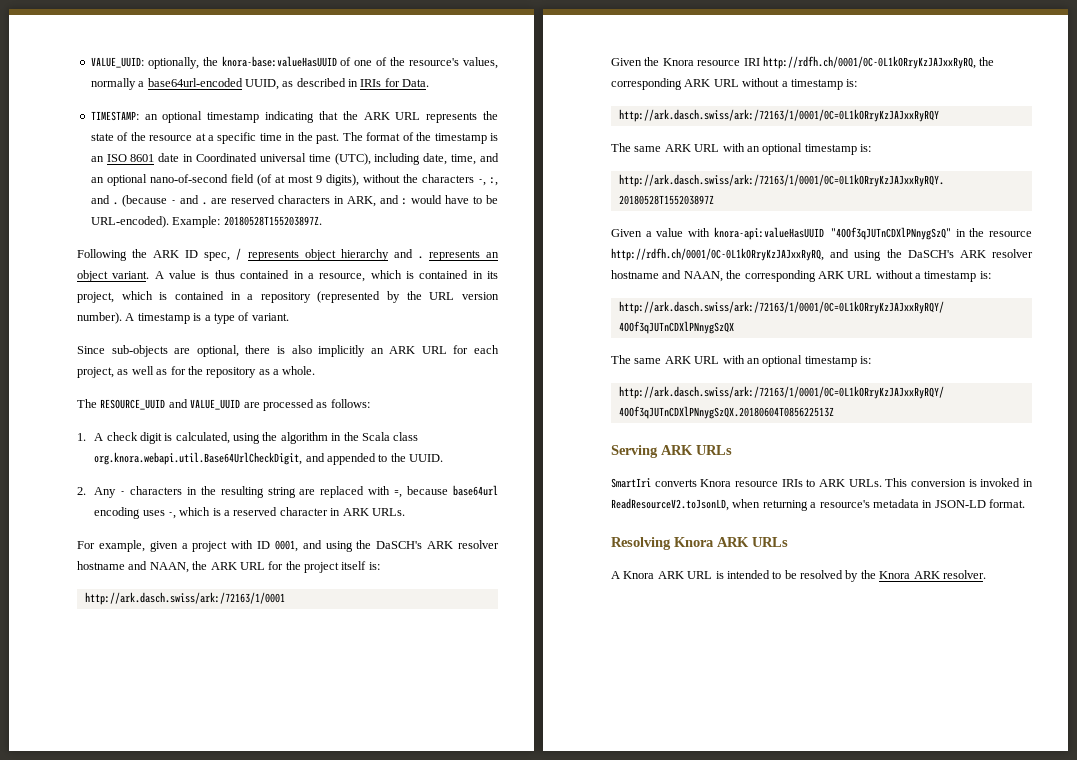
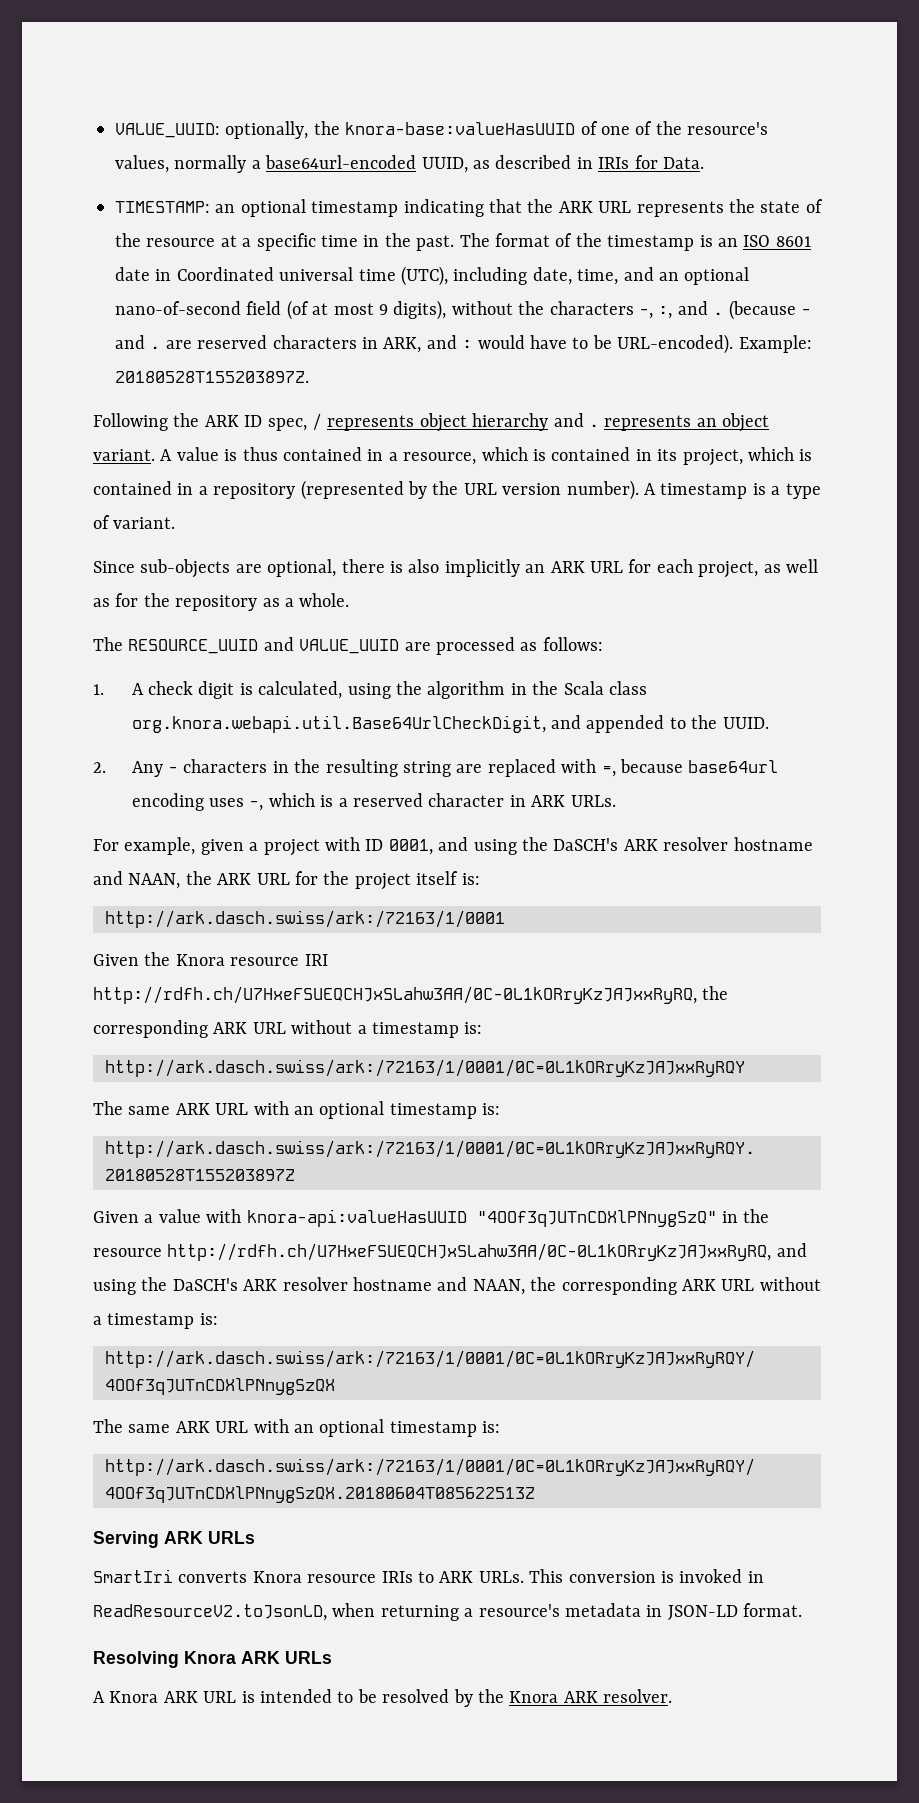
[762,56,976,69] http://rdfh.ch/0001/0C-0L1kORryKzJAJxxRyRQ, -> [93,986,697,1004] http://rdfh.ch/U7HxeFSUEQCHJxSLahw3AA/0C-0L1kORryKzJAJxxRyRQ,
[611,248,824,261] http://rdfh.ch/0001/0C-0L1kORryKzJAJxxRyRQ, -> [167,1243,772,1261] http://rdfh.ch/U7HxeFSUEQCHJxSLahw3AA/0C-0L1kORryKzJAJxxRyRQ,

